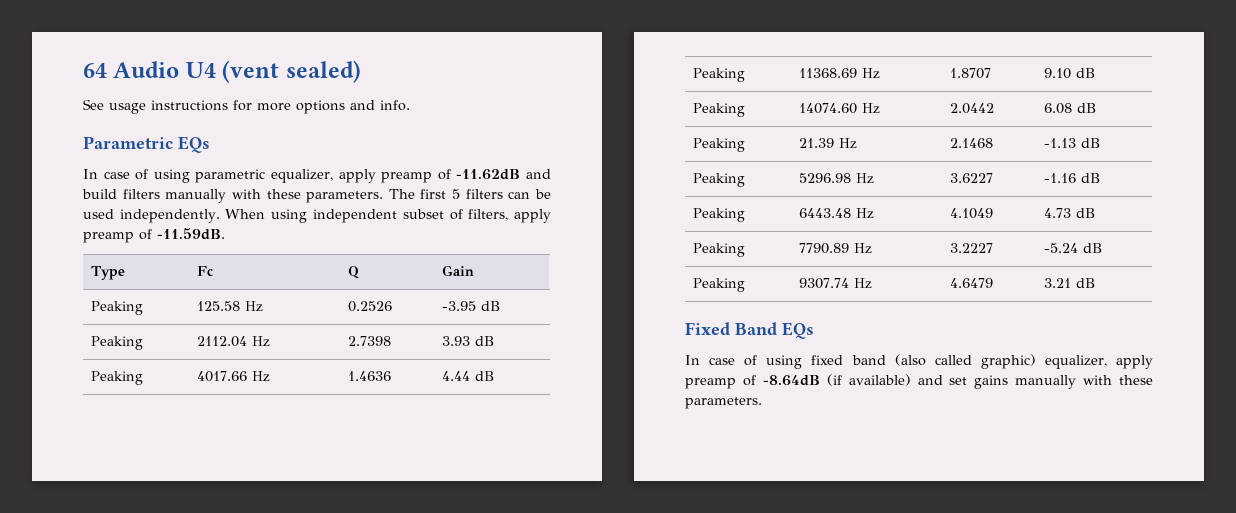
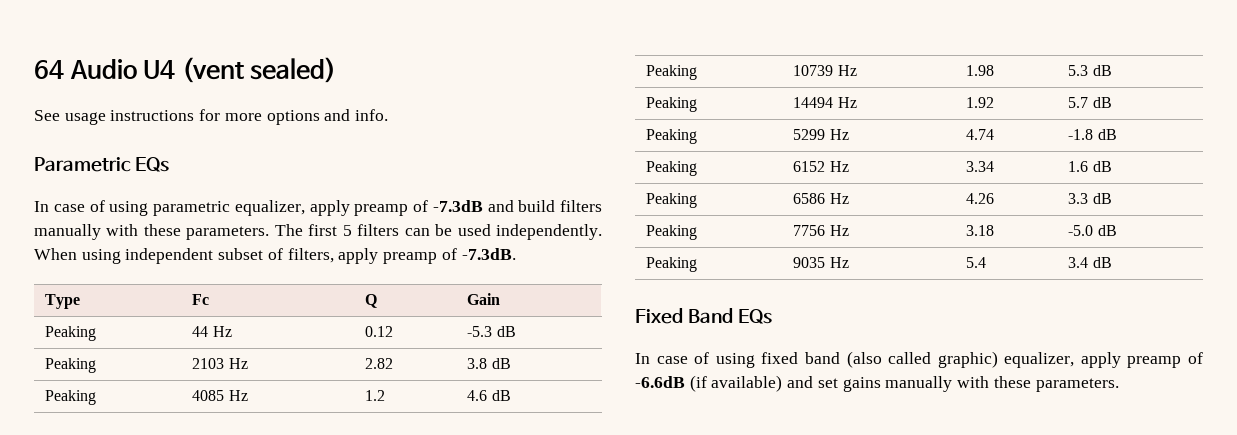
[456,169,521,180] -11.62dB -> [432,200,483,212] -7.3dB
[157,228,225,240] -11.59dB. -> [461,248,516,260] -7.3dB.
[197,301,264,312] [348,301,393,312] [442,301,501,311] [91,336,144,350] [197,336,271,347] [348,336,392,346] [442,336,495,346] [91,371,144,385] [197,371,271,382] [348,371,392,381] [442,371,495,381] [693,68,746,82] [799,68,881,79] [950,68,992,79] [1044,68,1096,79] [693,103,746,117] [799,103,881,114] [950,103,995,114] [1044,103,1097,114] [693,138,746,152] [799,138,858,149] [950,138,994,148] [1044,138,1101,148] [693,173,746,187] [799,173,875,184] [950,173,994,183] [1044,173,1101,183] [693,208,746,222] [799,208,875,219] [950,208,994,219] [1044,208,1096,218] [693,243,746,257] [799,243,873,254] [950,243,994,253] [1044,243,1103,253] [693,278,746,292] [799,278,873,289] [950,278,994,288] [1044,278,1072,288] 125.58 Hz | 0.2526 | -3.95 dB // Peaking | 2112.04 Hz | 2.7398 | 3.93 dB // Peaking | 4017.66 Hz | 1.4636 | 4.44 dB // Peaking | 11368.69 Hz | 1.8707 | 9.10 dB // Peaking | 14074.60 Hz | 2.0442 | 6.08 dB // Peaking | 21.39 Hz | 2.1468 | -1.13 dB // Peaking | 5296.98 Hz | 3.6227 | -1.16 dB // Peaking | 6443.48 Hz | 4.1049 | 4.73 dB // Peaking | 7790.89 Hz | 3.2227 | -5.24 dB // Peaking | 9307.74 Hz | 4.6479 | 3.21 -> [192,326,232,337] [365,326,394,337] [467,326,516,337] [45,358,97,373] [192,358,248,369] [365,358,394,369] [467,358,511,369] [45,390,97,405] [192,390,248,401] [365,390,386,401] [467,390,511,401] [646,65,698,80] [793,65,857,76] [966,65,995,76] [1068,65,1112,76] [646,97,698,112] [793,97,857,108] [966,97,995,108] [1068,97,1112,108] [646,129,698,144] [793,129,849,140] [966,129,995,140] [1068,129,1117,140] [646,161,698,176] [793,161,849,172] [966,161,995,172] [1068,161,1112,172] [646,193,698,208] [793,193,849,204] [966,193,995,204] [1068,193,1112,204] [646,225,698,240] [793,225,849,236] [966,225,995,236] [1068,225,1117,236] [646,257,698,272] [793,257,849,268] [966,257,987,268] [1068,257,1089,268] 44 Hz | 0.12 | -5.3 dB // Peaking | 2103 Hz | 2.82 | 3.8 dB // Peaking | 4085 Hz | 1.2 | 4.6 dB // Peaking | 10739 Hz | 1.98 | 5.3 dB // Peaking | 14494 Hz | 1.92 | 5.7 dB // Peaking | 5299 Hz | 4.74 | -1.8 dB // Peaking | 6152 Hz | 3.34 | 1.6 dB // Peaking | 6586 Hz | 4.26 | 3.3 dB // Peaking | 7756 Hz | 3.18 | -5.0 dB // Peaking | 9035 Hz | 5.4 | 3.4
[762,375,820,386] -8.64dB -> [635,376,685,388] -6.6dB

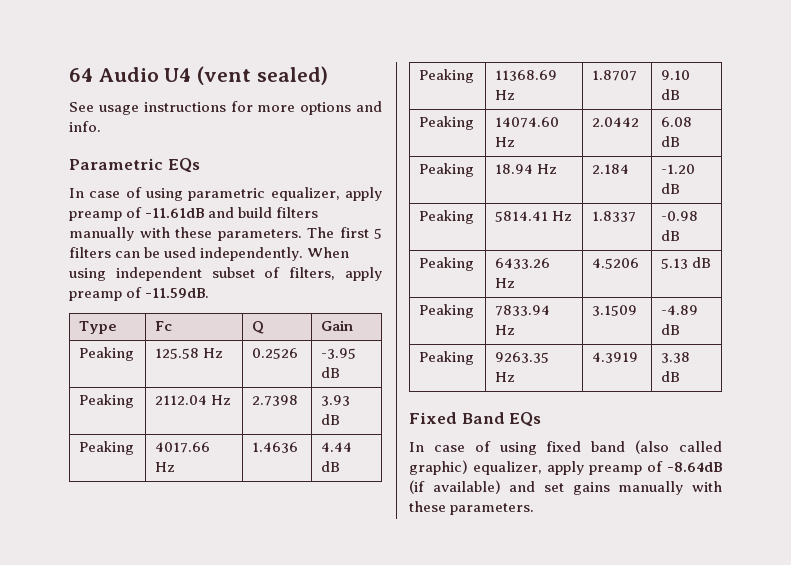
[432,200,483,212] -7.3dB -> [145,208,205,218] -11.61dB
[461,248,516,260] -7.3dB. -> [145,288,210,298] -11.59dB.
[192,326,232,337] [365,326,394,337] [467,326,516,337] [45,358,97,373] [192,358,248,369] [365,358,394,369] [467,358,511,369] [45,390,97,405] [192,390,248,401] [365,390,386,401] [467,390,511,401] [646,65,698,80] [793,65,857,76] [966,65,995,76] [1068,65,1112,76] [646,97,698,112] [793,97,857,108] [966,97,995,108] [1068,97,1112,108] [646,129,698,144] [793,129,849,140] [966,129,995,140] [1068,129,1117,140] [646,161,698,176] [793,161,849,172] [966,161,995,172] [1068,161,1112,172] [646,193,698,208] [793,193,849,204] [966,193,995,204] [1068,193,1112,204] [646,225,698,240] [793,225,849,236] [966,225,995,236] [1068,225,1117,236] [646,257,698,272] [793,257,849,268] [966,257,987,268] [1068,257,1089,268] 44 Hz | 0.12 | -5.3 dB // Peaking | 2103 Hz | 2.82 | 3.8 dB // Peaking | 4085 Hz | 1.2 | 4.6 dB // Peaking | 10739 Hz | 1.98 | 5.3 dB // Peaking | 14494 Hz | 1.92 | 5.7 dB // Peaking | 5299 Hz | 4.74 | -1.8 dB // Peaking | 6152 Hz | 3.34 | 1.6 dB // Peaking | 6586 Hz | 4.26 | 3.3 dB // Peaking | 7756 Hz | 3.18 | -5.0 dB // Peaking | 9035 Hz | 5.4 | 3.4 -> [155,348,224,359] [252,348,299,359] [321,348,357,359] [321,367,341,378] [79,394,135,408] [155,395,232,405] [252,395,299,406] [321,395,351,406] [321,414,341,425] [79,441,135,455] [155,442,211,453] [155,462,176,472] [252,442,299,453] [321,442,353,452] [321,461,341,472] [419,69,475,83] [495,70,558,81] [495,90,516,100] [592,70,638,81] [661,70,691,80] [661,89,681,100] [419,116,475,130] [495,117,560,128] [495,137,516,147] [592,117,640,127] [661,117,693,127] [661,136,681,147] [419,163,475,177] [495,164,558,174] [592,164,630,174] [661,164,696,174] [661,183,681,194] [419,210,475,224] [495,211,573,222] [592,211,637,222] [661,211,699,221] [661,230,681,241] [419,257,475,271] [495,258,551,269] [495,278,516,288] [592,258,640,269] [661,257,712,269] [419,304,475,318] [495,305,551,316] [495,325,516,335] [592,305,638,316] [661,305,699,315] [661,324,681,335] [419,351,475,365] [495,352,550,363] [495,372,516,382] [592,352,639,363] [661,352,691,363] 125.58 Hz | 0.2526 | -3.95 dB // Peaking | 2112.04 Hz | 2.7398 | 3.93 dB // Peaking | 4017.66 Hz | 1.4636 | 4.44 dB // Peaking | 11368.69 Hz | 1.8707 | 9.10 dB // Peaking | 14074.60 Hz | 2.0442 | 6.08 dB // Peaking | 18.94 Hz | 2.184 | -1.20 dB // Peaking | 5814.41 Hz | 1.8337 | -0.98 dB // Peaking | 6433.26 Hz | 4.5206 | 5.13 dB // Peaking | 7833.94 Hz | 3.1509 | -4.89 dB // Peaking | 9263.35 Hz | 4.3919 | 3.38
[635,376,685,388] -6.6dB -> [667,462,722,472] -8.64dB

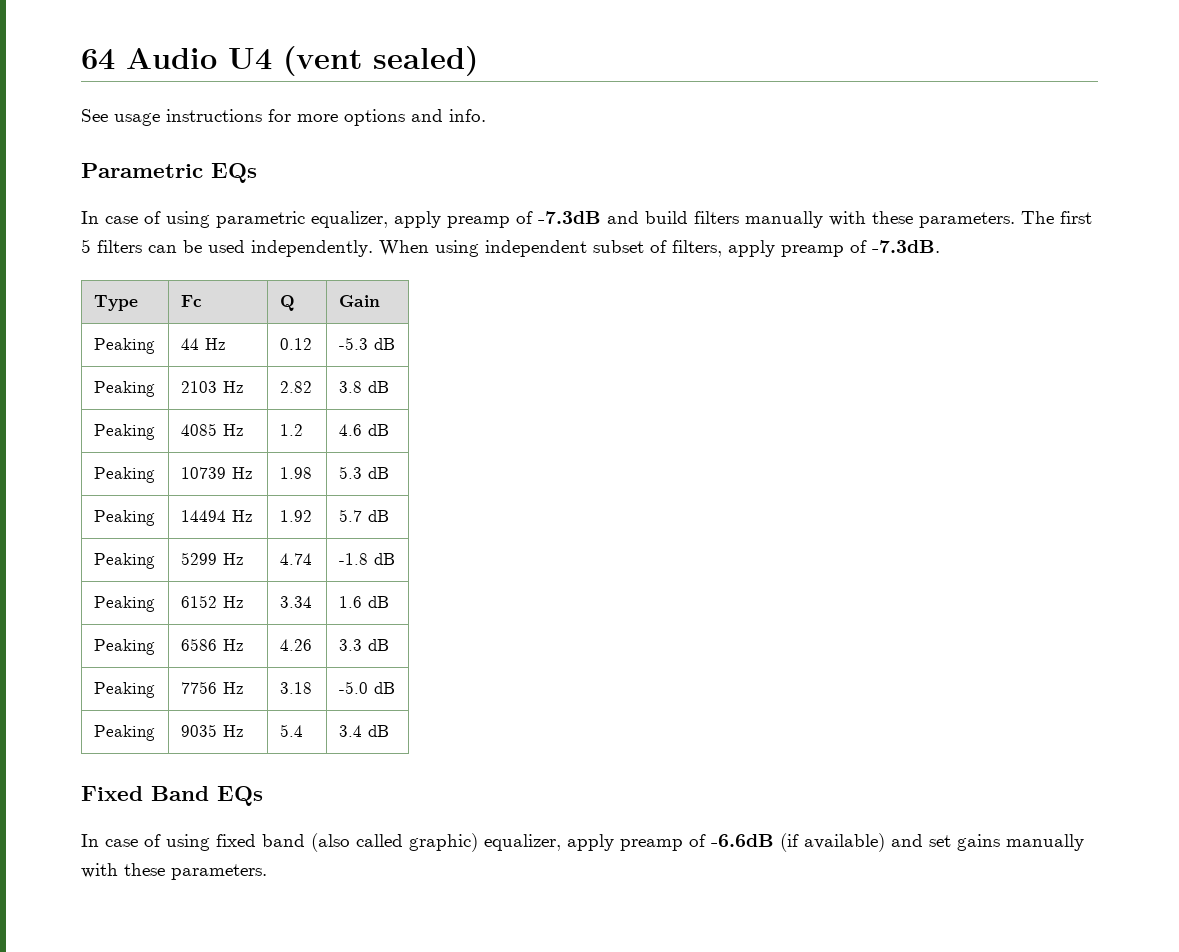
[145,208,205,218] -11.61dB -> [538,211,601,224] -7.3dB
[145,288,210,298] -11.59dB. -> [872,240,940,253] -7.3dB.
[155,348,224,359] [252,348,299,359] [321,348,357,359] [321,367,341,378] [79,394,135,408] [155,395,232,405] [252,395,299,406] [321,395,351,406] [321,414,341,425] [79,441,135,455] [155,442,211,453] [155,462,176,472] [252,442,299,453] [321,442,353,452] [321,461,341,472] [419,69,475,83] [495,70,558,81] [495,90,516,100] [592,70,638,81] [661,70,691,80] [661,89,681,100] [419,116,475,130] [495,117,560,128] [495,137,516,147] [592,117,640,127] [661,117,693,127] [661,136,681,147] [419,163,475,177] [495,164,558,174] [592,164,630,174] [661,164,696,174] [661,183,681,194] [419,210,475,224] [495,211,573,222] [592,211,637,222] [661,211,699,221] [661,230,681,241] [419,257,475,271] [495,258,551,269] [495,278,516,288] [592,258,640,269] [661,257,712,269] [419,304,475,318] [495,305,551,316] [495,325,516,335] [592,305,638,316] [661,305,699,315] [661,324,681,335] [419,351,475,365] [495,352,550,363] [495,372,516,382] [592,352,639,363] [661,352,691,363] 125.58 Hz | 0.2526 | -3.95 dB // Peaking | 2112.04 Hz | 2.7398 | 3.93 dB // Peaking | 4017.66 Hz | 1.4636 | 4.44 dB // Peaking | 11368.69 Hz | 1.8707 | 9.10 dB // Peaking | 14074.60 Hz | 2.0442 | 6.08 dB // Peaking | 18.94 Hz | 2.184 | -1.20 dB // Peaking | 5814.41 Hz | 1.8337 | -0.98 dB // Peaking | 6433.26 Hz | 4.5206 | 5.13 dB // Peaking | 7833.94 Hz | 3.1509 | -4.89 dB // Peaking | 9263.35 Hz | 4.3919 | 3.38 -> [180,338,226,350] [279,338,312,350] [338,337,395,350] [93,381,155,397] [180,381,244,393] [279,381,312,393] [338,381,389,393] [93,424,155,440] [180,423,244,436] [279,424,303,436] [338,424,389,436] [93,467,155,483] [180,467,253,479] [279,467,312,479] [338,466,389,479] [93,510,155,526] [180,510,253,522] [279,510,312,522] [338,509,389,522] [93,553,155,569] [180,552,244,565] [279,553,312,565] [338,553,395,565] [93,596,155,612] [180,595,244,608] [279,596,312,608] [338,596,389,608] [93,639,155,655] [180,638,244,651] [279,639,312,651] [338,639,389,651] [93,682,155,698] [180,681,244,694] [279,682,312,694] [338,681,395,694] [93,725,155,741] [180,724,244,737] [279,724,303,737] [338,725,362,737] 44 Hz | 0.12 | -5.3 dB // Peaking | 2103 Hz | 2.82 | 3.8 dB // Peaking | 4085 Hz | 1.2 | 4.6 dB // Peaking | 10739 Hz | 1.98 | 5.3 dB // Peaking | 14494 Hz | 1.92 | 5.7 dB // Peaking | 5299 Hz | 4.74 | -1.8 dB // Peaking | 6152 Hz | 3.34 | 1.6 dB // Peaking | 6586 Hz | 4.26 | 3.3 dB // Peaking | 7756 Hz | 3.18 | -5.0 dB // Peaking | 9035 Hz | 5.4 | 3.4
[667,462,722,472] -8.64dB -> [711,834,774,847] -6.6dB

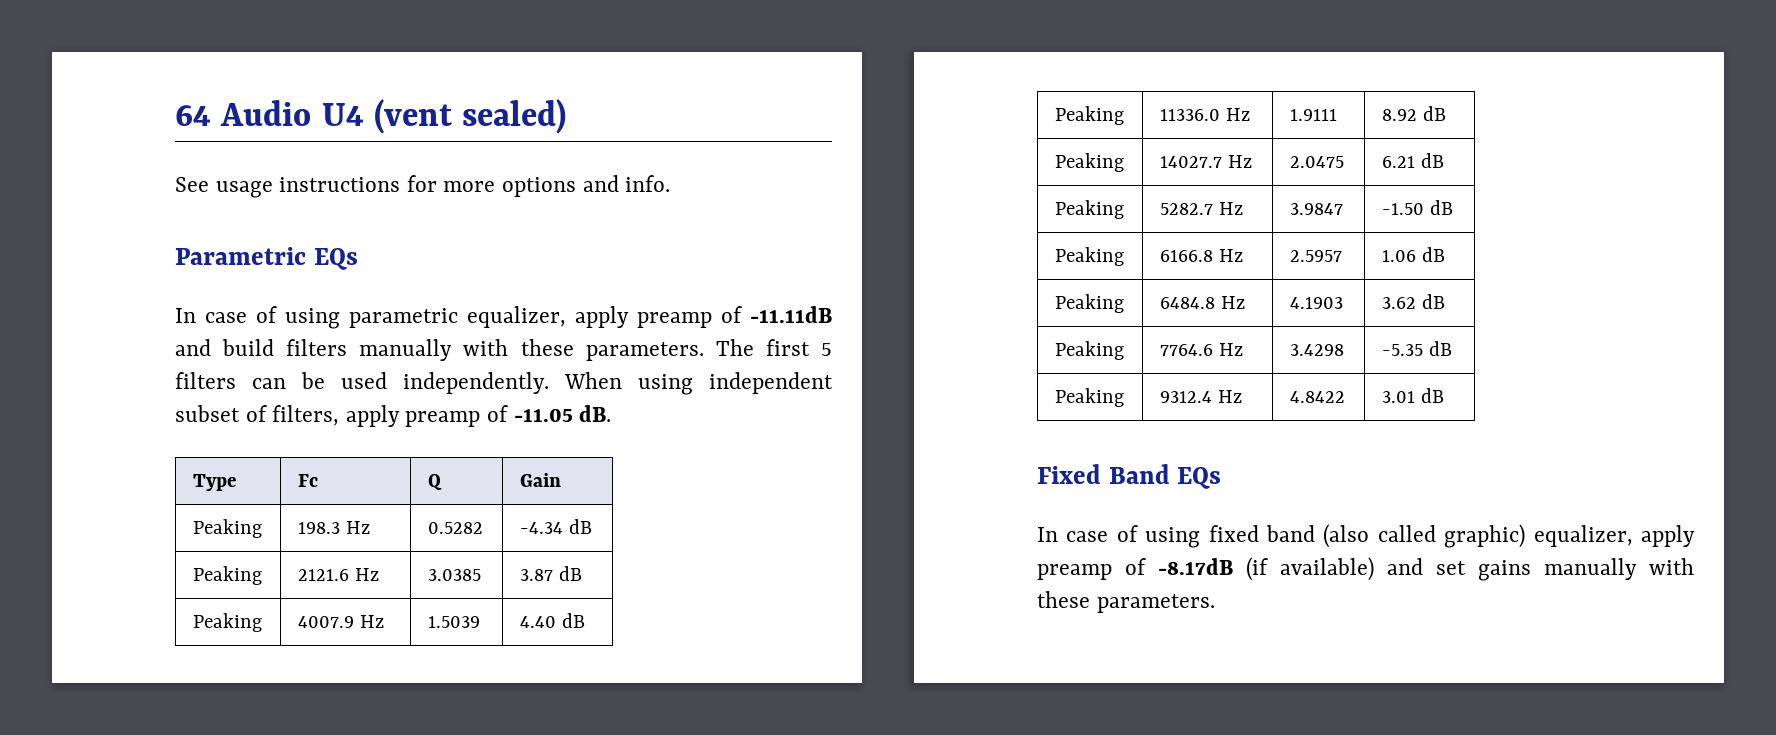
[538,211,601,224] -7.3dB -> [750,306,832,323] -11.11dB
[872,240,940,253] -7.3dB. -> [513,405,612,422] -11.05 dB.
[180,338,226,350] [279,338,312,350] [338,337,395,350] [93,381,155,397] [180,381,244,393] [279,381,312,393] [338,381,389,393] [93,424,155,440] [180,423,244,436] [279,424,303,436] [338,424,389,436] [93,467,155,483] [180,467,253,479] [279,467,312,479] [338,466,389,479] [93,510,155,526] [180,510,253,522] [279,510,312,522] [338,509,389,522] [93,553,155,569] [180,552,244,565] [279,553,312,565] [338,553,395,565] [93,596,155,612] [180,595,244,608] [279,596,312,608] [338,596,389,608] [93,639,155,655] [180,638,244,651] [279,639,312,651] [338,639,389,651] [93,682,155,698] [180,681,244,694] [279,682,312,694] [338,681,395,694] [93,725,155,741] [180,724,244,737] [279,724,303,737] [338,725,362,737] 44 Hz | 0.12 | -5.3 dB // Peaking | 2103 Hz | 2.82 | 3.8 dB // Peaking | 4085 Hz | 1.2 | 4.6 dB // Peaking | 10739 Hz | 1.98 | 5.3 dB // Peaking | 14494 Hz | 1.92 | 5.7 dB // Peaking | 5299 Hz | 4.74 | -1.8 dB // Peaking | 6152 Hz | 3.34 | 1.6 dB // Peaking | 6586 Hz | 4.26 | 3.3 dB // Peaking | 7756 Hz | 3.18 | -5.0 dB // Peaking | 9035 Hz | 5.4 | 3.4 -> [297,521,370,534] [427,522,483,534] [519,519,592,534] [192,566,262,585] [297,568,379,581] [427,569,481,581] [519,566,582,581] [192,613,262,632] [297,615,384,628] [427,616,480,628] [519,613,585,628] [1054,106,1124,125] [1159,108,1250,121] [1289,109,1337,121] [1381,106,1446,121] [1054,153,1124,172] [1159,155,1252,168] [1289,156,1344,168] [1381,153,1444,168] [1054,200,1124,219] [1159,202,1243,215] [1289,203,1343,215] [1381,200,1453,215] [1054,247,1124,266] [1159,249,1243,262] [1289,250,1342,262] [1381,247,1445,262] [1054,294,1124,313] [1159,296,1245,309] [1289,297,1343,309] [1381,294,1445,309] [1054,341,1124,360] [1159,343,1243,356] [1289,344,1344,356] [1381,341,1452,356] [1054,388,1124,407] [1159,390,1242,403] [1289,391,1345,403] [1381,391,1415,403] 198.3 Hz | 0.5282 | -4.34 dB // Peaking | 2121.6 Hz | 3.0385 | 3.87 dB // Peaking | 4007.9 Hz | 1.5039 | 4.40 dB // Peaking | 11336.0 Hz | 1.9111 | 8.92 dB // Peaking | 14027.7 Hz | 2.0475 | 6.21 dB // Peaking | 5282.7 Hz | 3.9847 | -1.50 dB // Peaking | 6166.8 Hz | 2.5957 | 1.06 dB // Peaking | 6484.8 Hz | 4.1903 | 3.62 dB // Peaking | 7764.6 Hz | 3.4298 | -5.35 dB // Peaking | 9312.4 Hz | 4.8422 | 3.01
[711,834,774,847] -6.6dB -> [1158,558,1233,575] -8.17dB

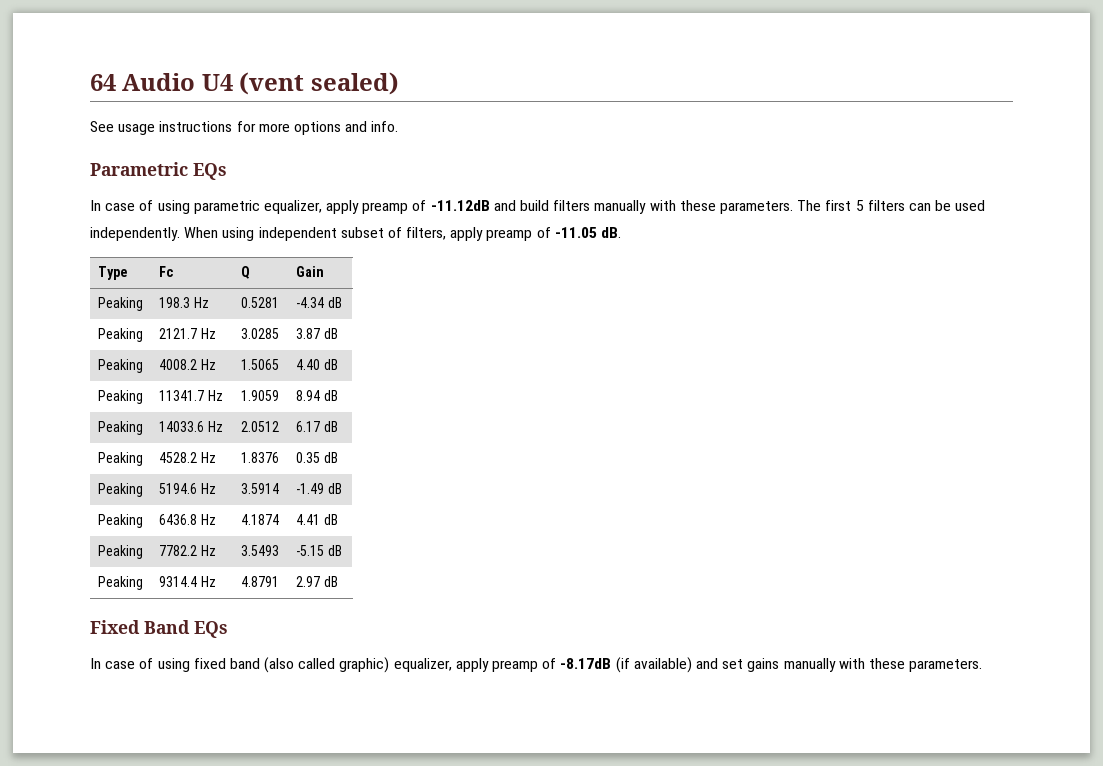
[750,306,832,323] -11.11dB -> [430,200,490,211] -11.12dB
[427,522,483,534] 0.5282 -> [240,297,279,308] 0.5281
[297,568,379,581] [427,569,481,581] 2121.6 Hz | 3.0385 -> [158,328,216,339] [240,328,279,339] 2121.7 Hz | 3.0285
[297,615,384,628] [427,616,480,628] 4007.9 Hz | 1.5039 -> [158,359,216,370] [240,359,279,370] 4008.2 Hz | 1.5065
[1159,108,1250,121] [1289,109,1337,121] [1381,106,1446,121] [1054,153,1124,172] [1159,155,1252,168] [1289,156,1344,168] [1381,153,1444,168] [1054,200,1124,219] [1159,202,1243,215] [1289,203,1343,215] [1381,200,1453,215] [1054,247,1124,266] [1159,249,1243,262] [1289,250,1342,262] [1381,247,1445,262] [1054,294,1124,313] [1159,296,1245,309] [1289,297,1343,309] [1381,294,1445,309] [1054,341,1124,360] [1159,343,1243,356] [1289,344,1344,356] [1381,341,1452,356] [1054,388,1124,407] [1159,390,1242,403] [1289,391,1345,403] [1381,391,1415,403] 11336.0 Hz | 1.9111 | 8.92 dB // Peaking | 14027.7 Hz | 2.0475 | 6.21 dB // Peaking | 5282.7 Hz | 3.9847 | -1.50 dB // Peaking | 6166.8 Hz | 2.5957 | 1.06 dB // Peaking | 6484.8 Hz | 4.1903 | 3.62 dB // Peaking | 7764.6 Hz | 3.4298 | -5.35 dB // Peaking | 9312.4 Hz | 4.8422 | 3.01 -> [158,390,223,401] [240,390,279,401] [295,390,338,401] [97,421,143,435] [158,421,223,432] [240,421,279,432] [295,421,338,432] [97,452,143,466] [158,452,216,463] [240,452,279,463] [295,452,338,463] [97,483,143,497] [158,483,216,494] [240,483,279,494] [295,483,342,494] [97,514,143,528] [158,514,216,525] [240,514,279,525] [295,514,338,525] [97,545,143,559] [158,545,216,556] [240,545,279,556] [295,545,342,556] [97,576,143,590] [158,576,216,587] [240,576,279,587] [295,576,320,587] 11341.7 Hz | 1.9059 | 8.94 dB // Peaking | 14033.6 Hz | 2.0512 | 6.17 dB // Peaking | 4528.2 Hz | 1.8376 | 0.35 dB // Peaking | 5194.6 Hz | 3.5914 | -1.49 dB // Peaking | 6436.8 Hz | 4.1874 | 4.41 dB // Peaking | 7782.2 Hz | 3.5493 | -5.15 dB // Peaking | 9314.4 Hz | 4.8791 | 2.97

